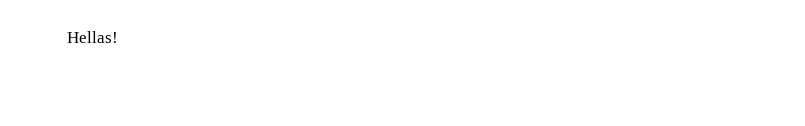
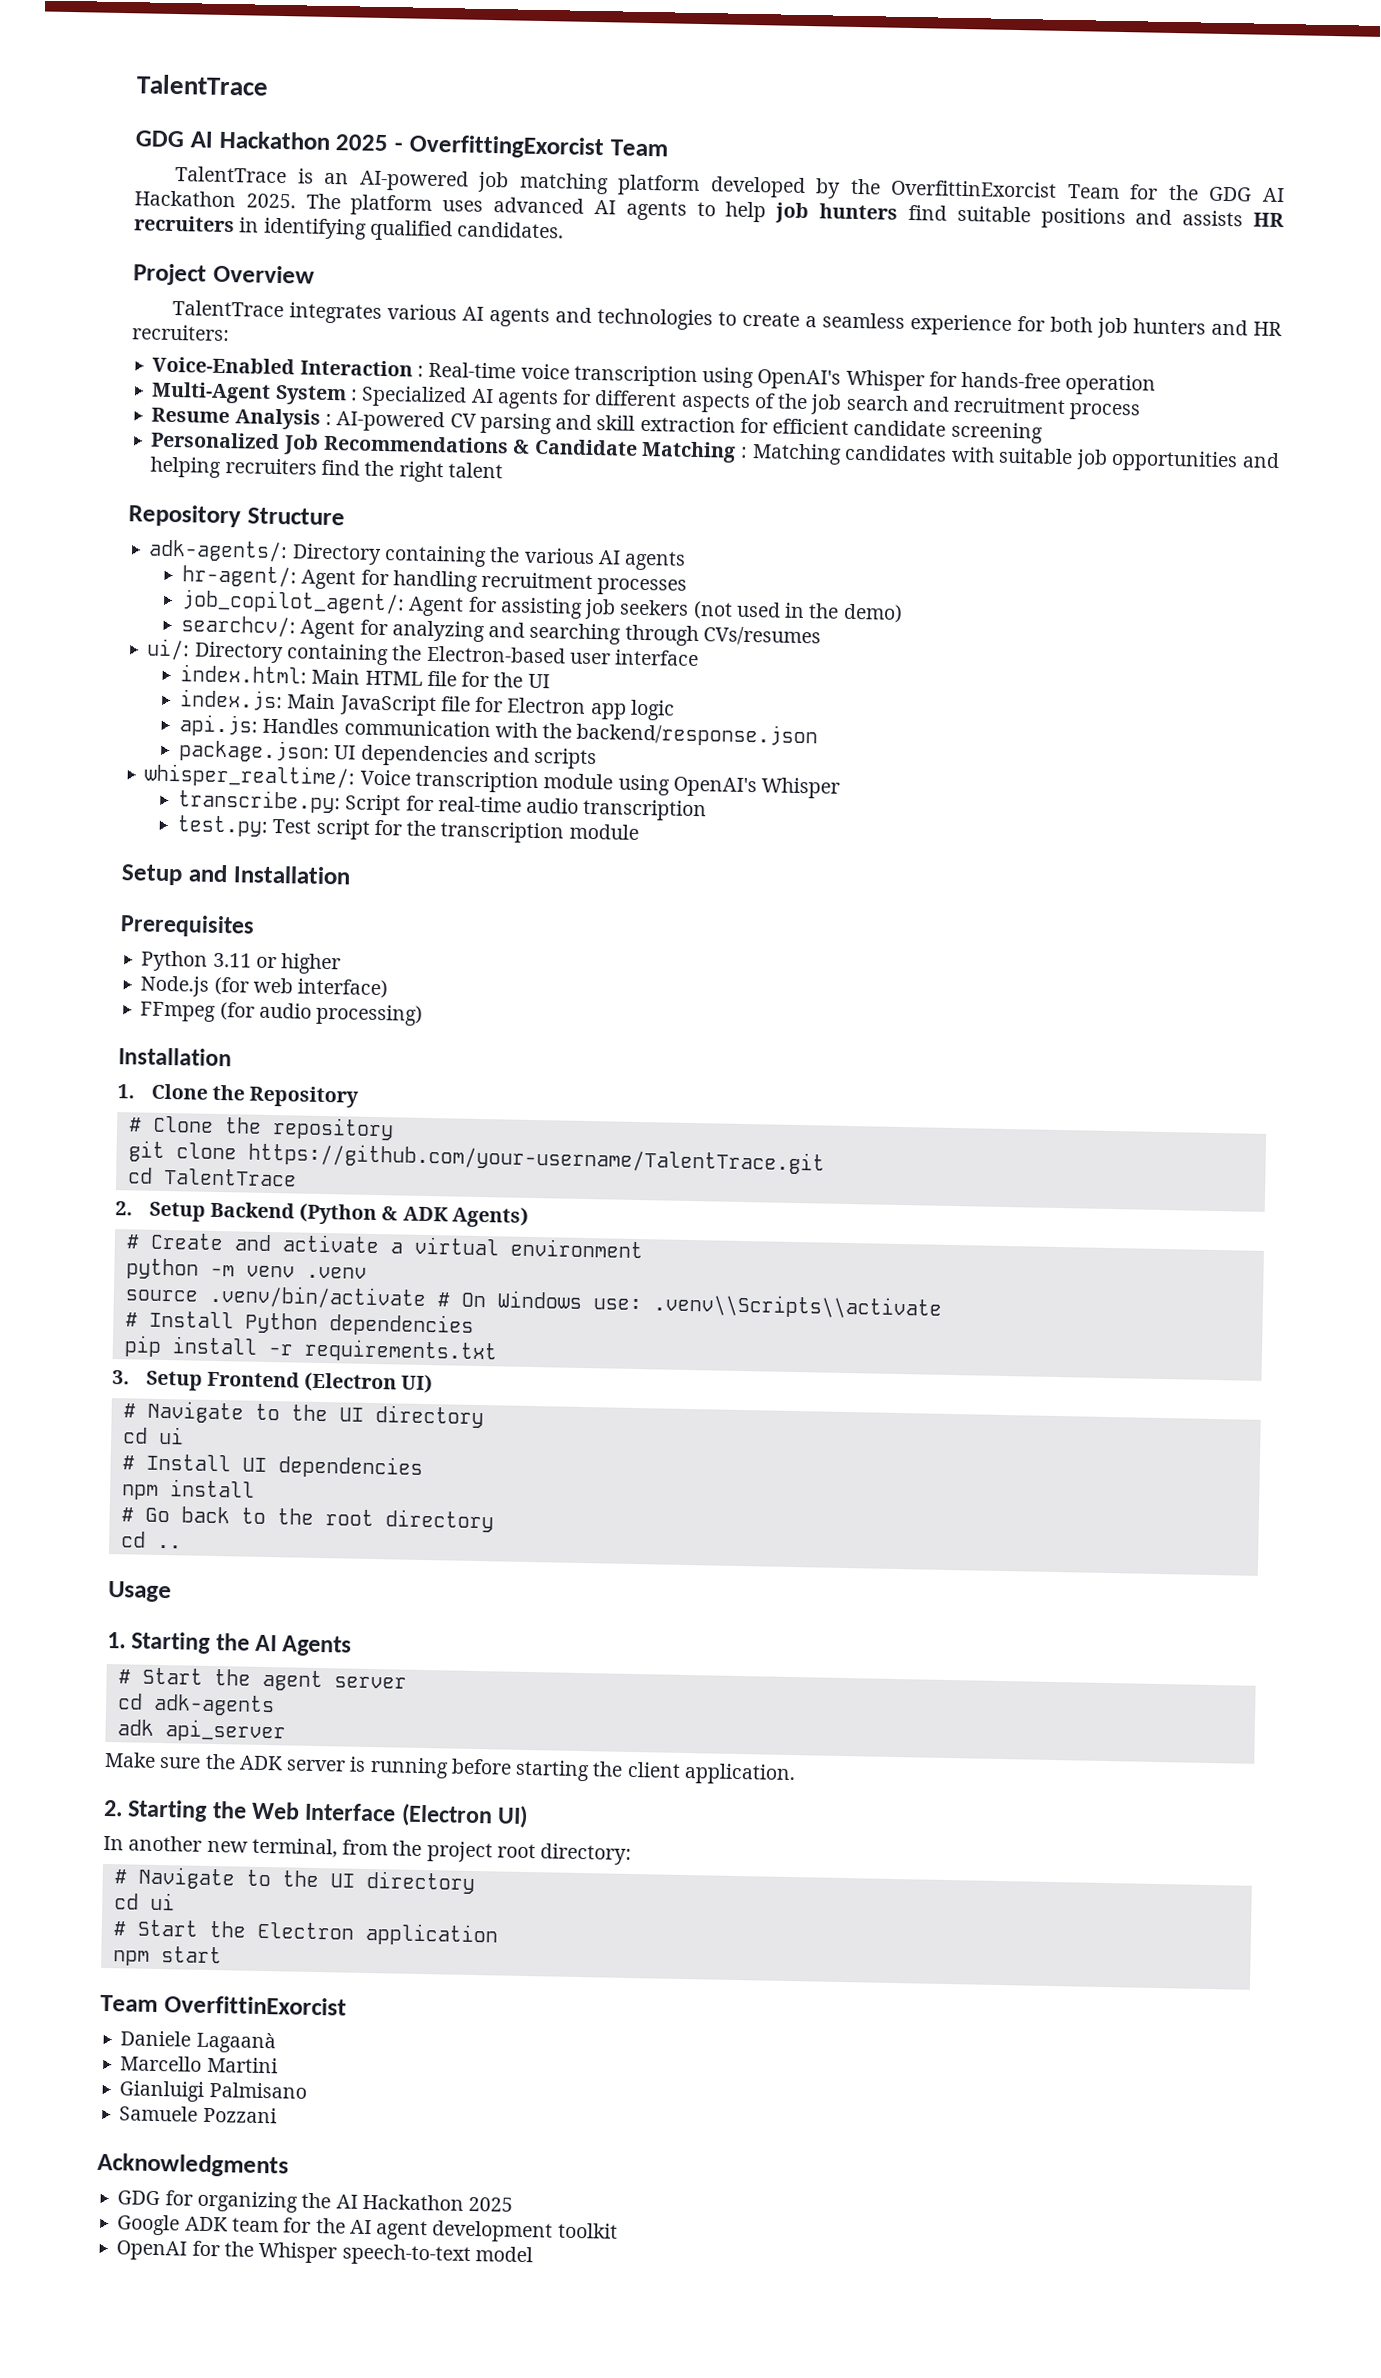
[67,31,118,43] Hellas! -> [136,74,269,96] [135,130,668,160] [175,166,1285,203] [134,190,1285,230] [134,215,565,242] [133,263,315,286] [172,299,1283,339] [132,324,230,342] [152,356,1157,396] [151,381,1142,421] [151,407,1043,444] [151,431,1280,473] [150,456,503,483] [128,504,345,528] [148,539,687,571] [181,565,688,596] [180,589,903,623] [180,615,821,647] [146,638,700,667] [179,664,550,689] [179,689,675,721] [178,714,819,748] [178,739,598,770] [144,763,841,799] [177,789,708,822] [176,815,639,844] [121,864,351,886] [120,914,255,938] [141,950,342,975] [140,975,389,999] [140,1001,424,1026] [118,1047,232,1067] [117,1083,360,1108] [127,1115,394,1141] [127,1140,825,1175] [127,1167,297,1187] [115,1201,529,1228] [125,1232,644,1259] [125,1258,367,1280] [124,1284,942,1320] [124,1310,474,1337] [123,1335,498,1364] [112,1370,434,1394] [122,1400,484,1429] [122,1426,184,1445] [121,1453,423,1479] [120,1479,255,1500] [120,1506,494,1533] [120,1531,182,1549] [108,1580,172,1603] [107,1631,353,1657] [117,1667,407,1692] [117,1693,275,1717] [116,1719,286,1743] [104,1751,796,1786] [103,1799,529,1829] [103,1835,633,1866] [113,1866,475,1895] [113,1892,175,1911] [112,1919,498,1947] [112,1946,222,1966] [100,1994,347,2016] [120,2030,276,2054] [120,2055,278,2074] [119,2080,307,2102] [119,2105,277,2124] [97,2152,289,2178] [117,2190,514,2213] [117,2214,618,2243] [116,2240,533,2267] TalentTrace // GDG AI Hackathon 2025 - OverfittingExorcist Team // TalentTrace is an AI-powered job matching platform developed by the OverfittinExorcist Team for the GDG AI Hackathon 2025. The platform uses advanced AI agents to help job hunters find suitable positions and assists HR recruiters in identifying qualified candidates. // Project Overview // TalentTrace integrates various AI agents and technologies to create a seamless experience for both job hunters and HR recruiters: // Voice-Enabled Interaction : Real-time voice transcription using OpenAI's Whisper for hands-free operation // Multi-Agent System : Specialized AI agents for different aspects of the job search and recruitment process // Resume Analysis : AI-powered CV parsing and skill extraction for efficient candidate screening // Personalized Job Recommendations & Candidate Matching : Matching candidates with suitable job opportunities and helping recruiters find the right talent // Repository Structure // adk-agents/: Directory containing the various AI agents // hr-agent/: Agent for handling recruitment processes // job_copilot_agent/: Agent for assisting job seekers (not used in the demo) // searchcv/: Agent for analyzing and searching through CVs/resumes // ui/: Directory containing the Electron-based user interface // index.html: Main HTML file for the UI // index.js: Main JavaScript file for Electron app logic // api.js: Handles communication with the backend/response.json // package.json: UI dependencies and scripts // whisper_realtime/: Voice transcription module using OpenAI's Whisper // transcribe.py: Script for real-time audio transcription // test.py: Test script for the transcription module // Setup and Installation // Prerequisites // Python 3.11 or higher // Node.js (for web interface) // FFmpeg (for audio processing) // Installation // 1. Clone the Repository // # Clone the repository // git clone https://github.com/your-username/TalentTrace.git // cd TalentTrace // 2. Setup Backend (Python & ADK Agents) // # Create and activate a virtual environment // python -m venv .venv // source .venv/bin/activate # On Windows use: .venv\\Scripts\\activate // # Install Python dependencies // pip install -r requirements.txt // 3. Setup Frontend (Electron UI) // # Navigate to the UI directory // cd ui // # Install UI dependencies // npm install // # Go back to the root directory // cd .. // Usage // 1. Starting the AI Agents // # Start the agent server // cd adk-agents // adk api_server // Make sure the ADK server is running before starting the client application. // 2. Starting the Web Interface (Electron UI) // In another new terminal, from the project root directory: // # Navigate to the UI directory // cd ui // # Start the Electron application // npm start // Team OverfittinExorcist // Daniele Lagaanà // Marcello Martini // Gianluigi Palmisano // Samuele Pozzani // Acknowledgments // GDG for organizing the AI Hackathon 2025 // Google ADK team for the AI agent development toolkit // OpenAI for the Whisper speech-to-text model

